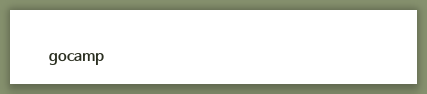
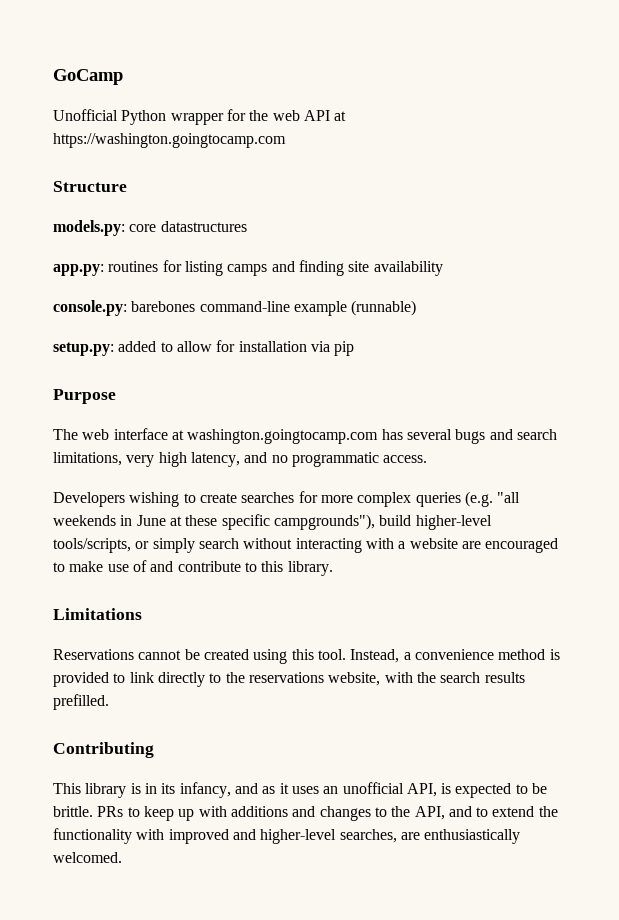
[49,52,104,65] gocamp -> [53,69,123,85] [53,109,347,125] [53,133,286,148] [53,181,127,192] [53,220,247,236] [53,260,443,276] [53,300,417,316] [53,340,355,356] [53,389,116,404] [53,428,557,444] [53,452,428,467] [53,491,521,507] [53,514,492,530] [53,538,559,553] [53,560,333,576] [53,608,142,620] [53,649,560,664] [53,672,525,687] [53,694,109,710] [53,742,154,758] [53,782,548,798] [53,806,558,821] [53,828,521,844] [53,852,122,863] GoCamp // Unofficial Python wrapper for the web API at https://washington.goingtocamp.com // Structure // models.py: core datastructures // app.py: routines for listing camps and finding site availability // console.py: barebones command-line example (runnable) // setup.py: added to allow for installation via pip // Purpose // The web interface at washington.goingtocamp.com has several bugs and search limitations, very high latency, and no programmatic access. // Developers wishing to create searches for more complex queries (e.g. "all weekends in June at these specific campgrounds"), build higher-level tools/scripts, or simply search without interacting with a website are encouraged to make use of and contribute to this library. // Limitations // Reservations cannot be created using this tool. Instead, a convenience method is provided to link directly to the reservations website, with the search results prefilled. // Contributing // This library is in its infancy, and as it uses an unofficial API, is expected to be brittle. PRs to keep up with additions and changes to the API, and to extend the functionality with improved and higher-level searches, are enthusiastically welcomed.

